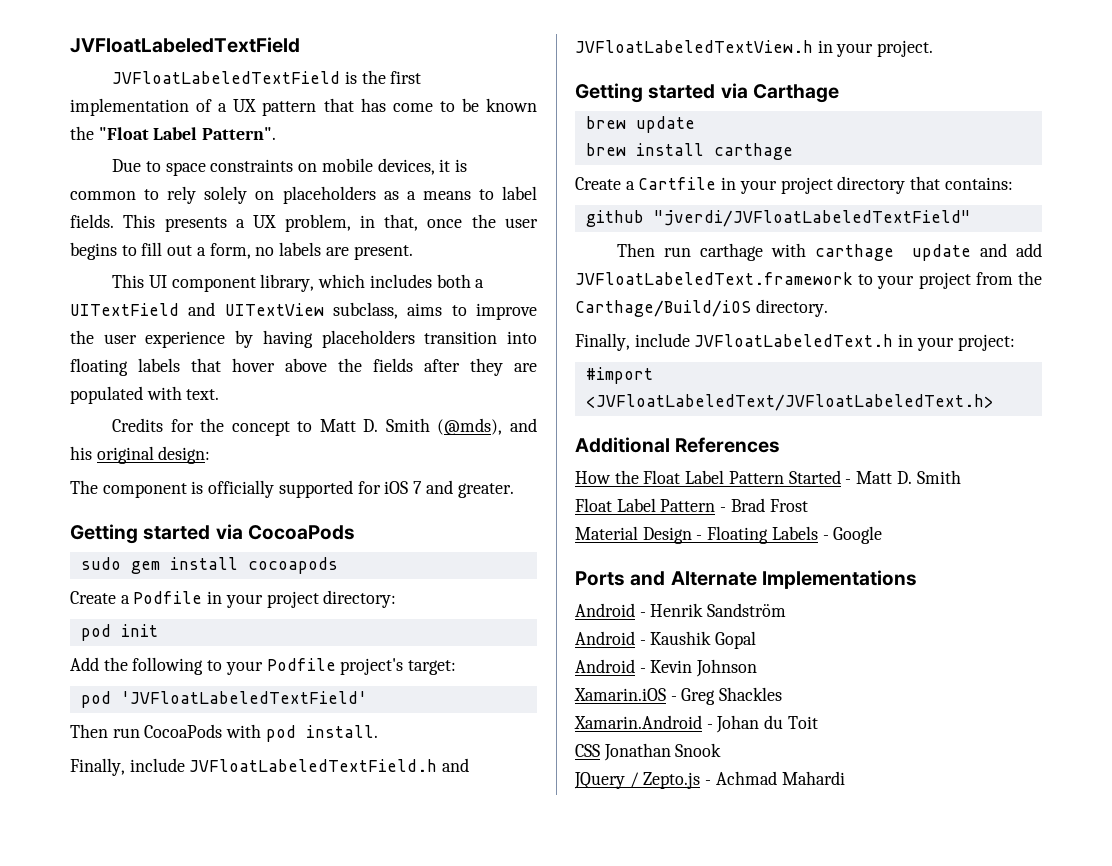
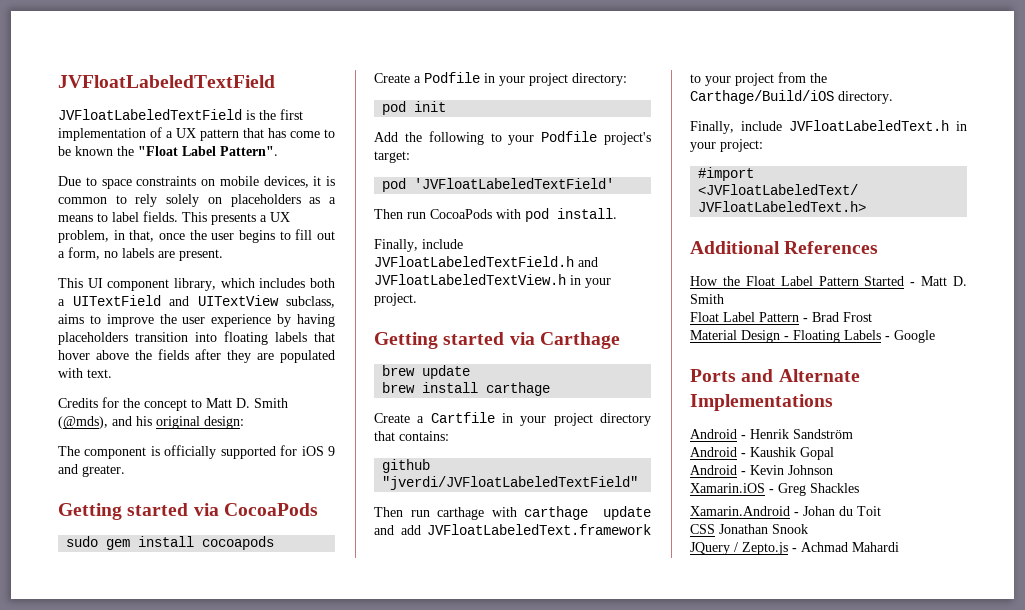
[413,481,423,494] 7 -> [328,446,335,456] 9

